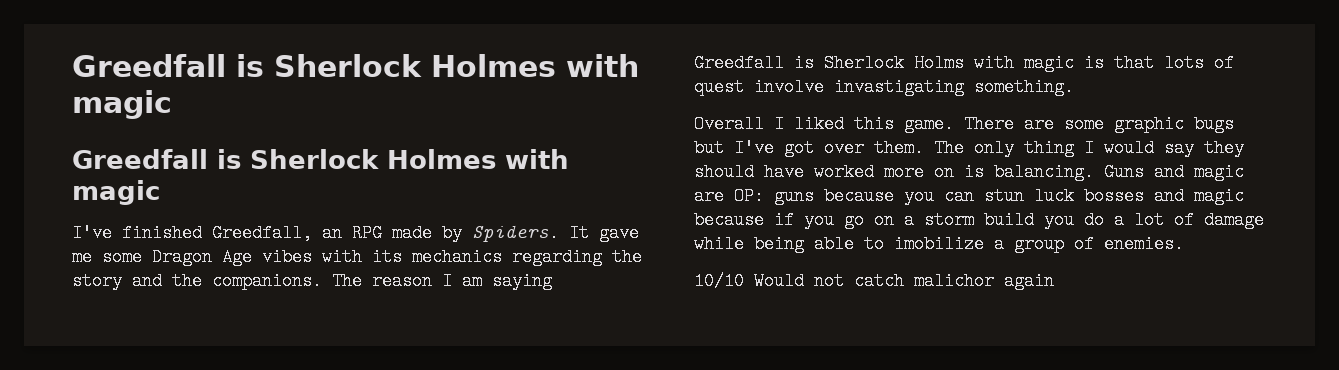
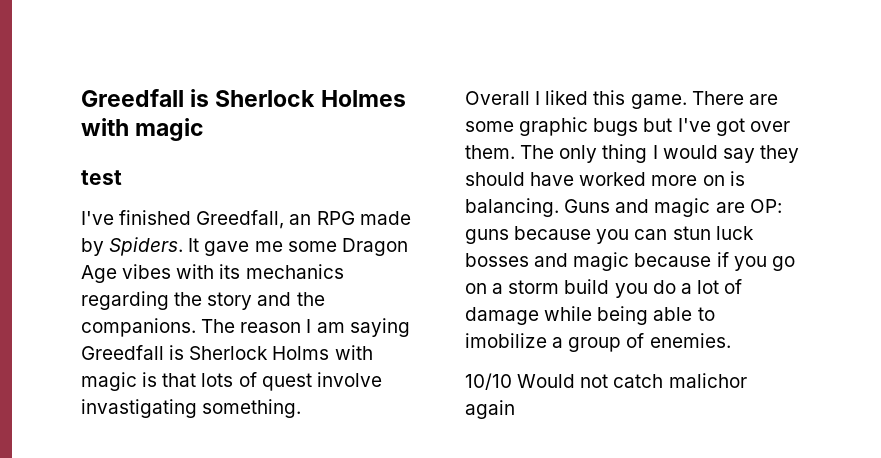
[72,54,639,77] [72,90,172,119] [72,149,569,169] [72,180,160,205] Greedfall is Sherlock Holmes with magic // Greedfall is Sherlock Holmes with magic -> [81,89,406,107] [81,118,205,141] [81,170,122,185] Greedfall is Sherlock Holmes with magic // test

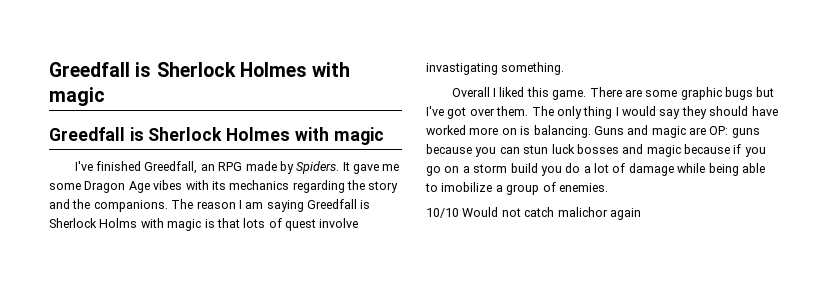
[81,89,406,107] [81,118,205,141] [81,170,122,185] Greedfall is Sherlock Holmes with magic // test -> [49,62,351,77] [49,87,105,106] [49,127,384,145] Greedfall is Sherlock Holmes with magic // Greedfall is Sherlock Holmes with magic

